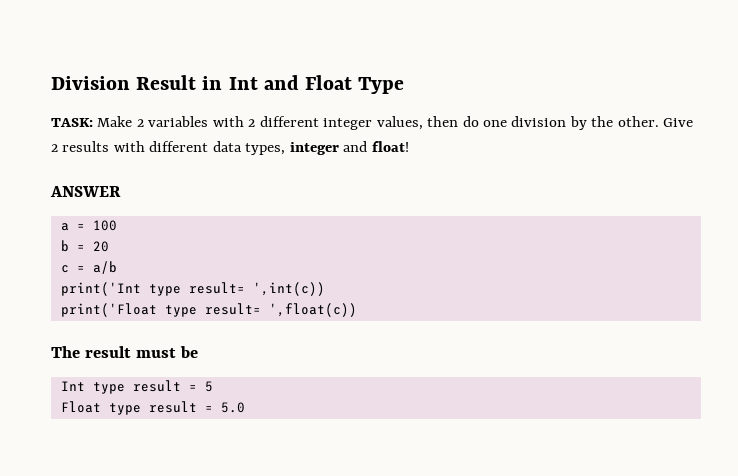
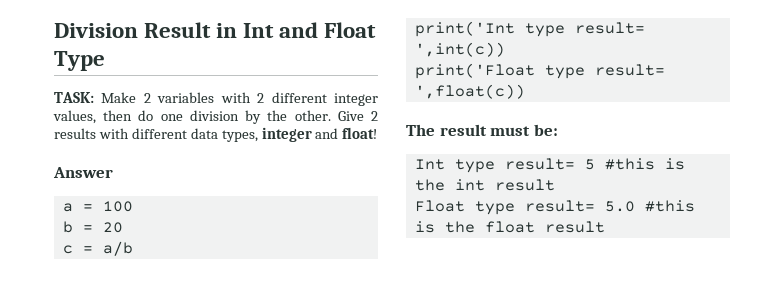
[50,186,121,197] ANSWER -> [53,167,113,178] Answer
[179,346,198,358] be -> [533,124,558,136] be:
[132,380,213,392] result = 5 -> [504,158,685,170] [414,179,555,191] result= 5 #this is the int result
[148,401,245,413] result = 5.0 -> [524,200,695,212] [414,221,605,233] result= 5.0 #this is the float result

